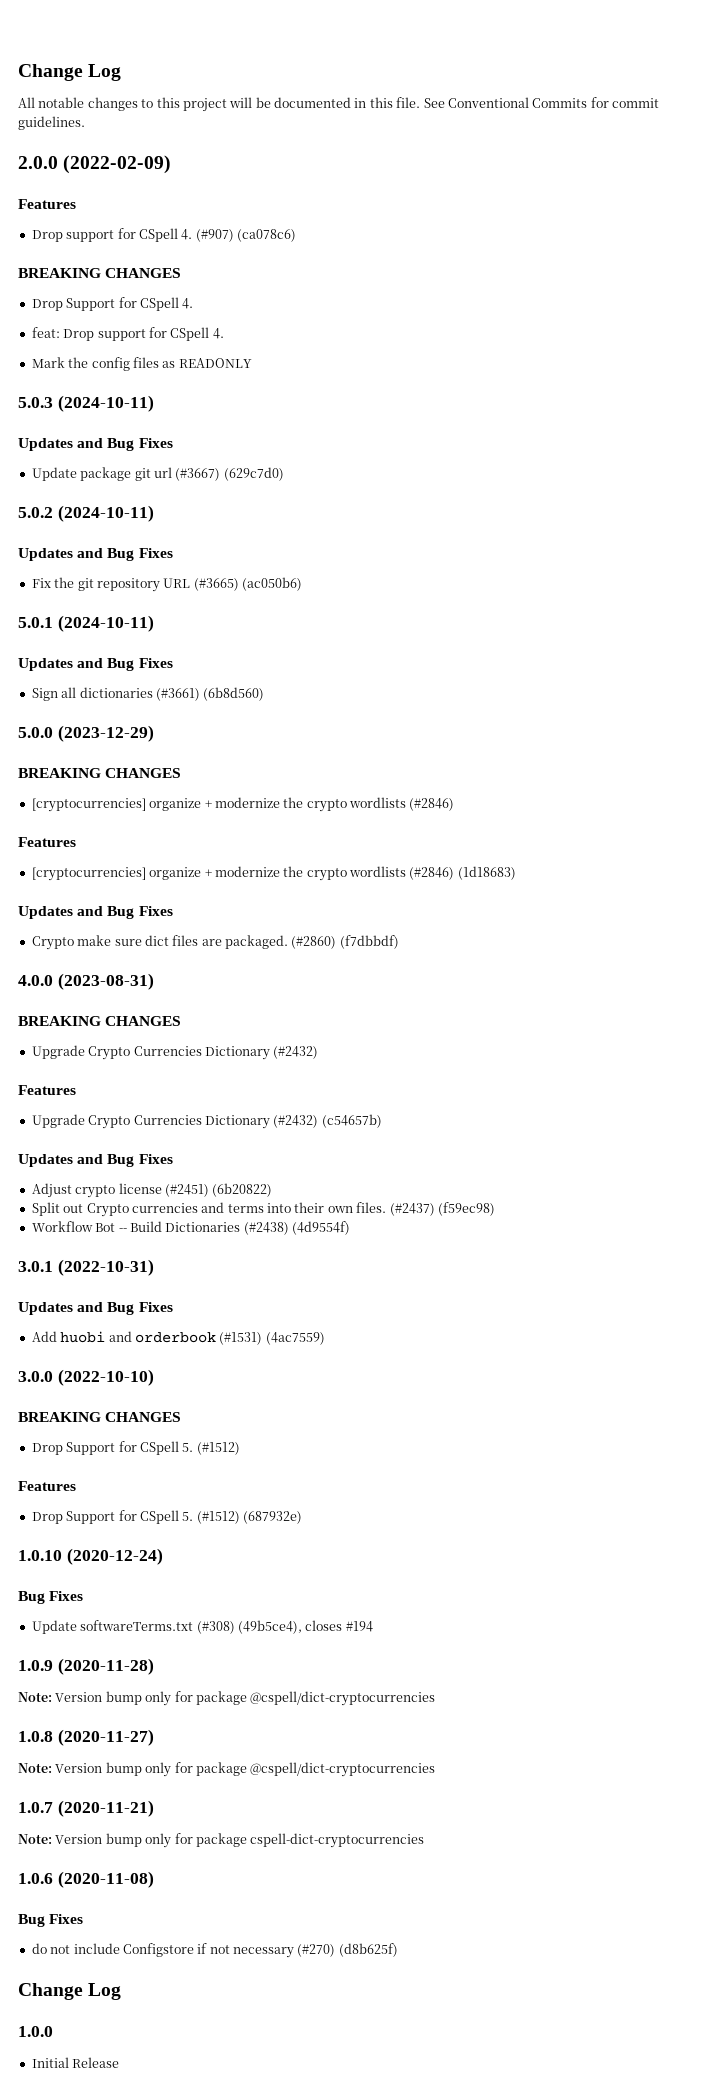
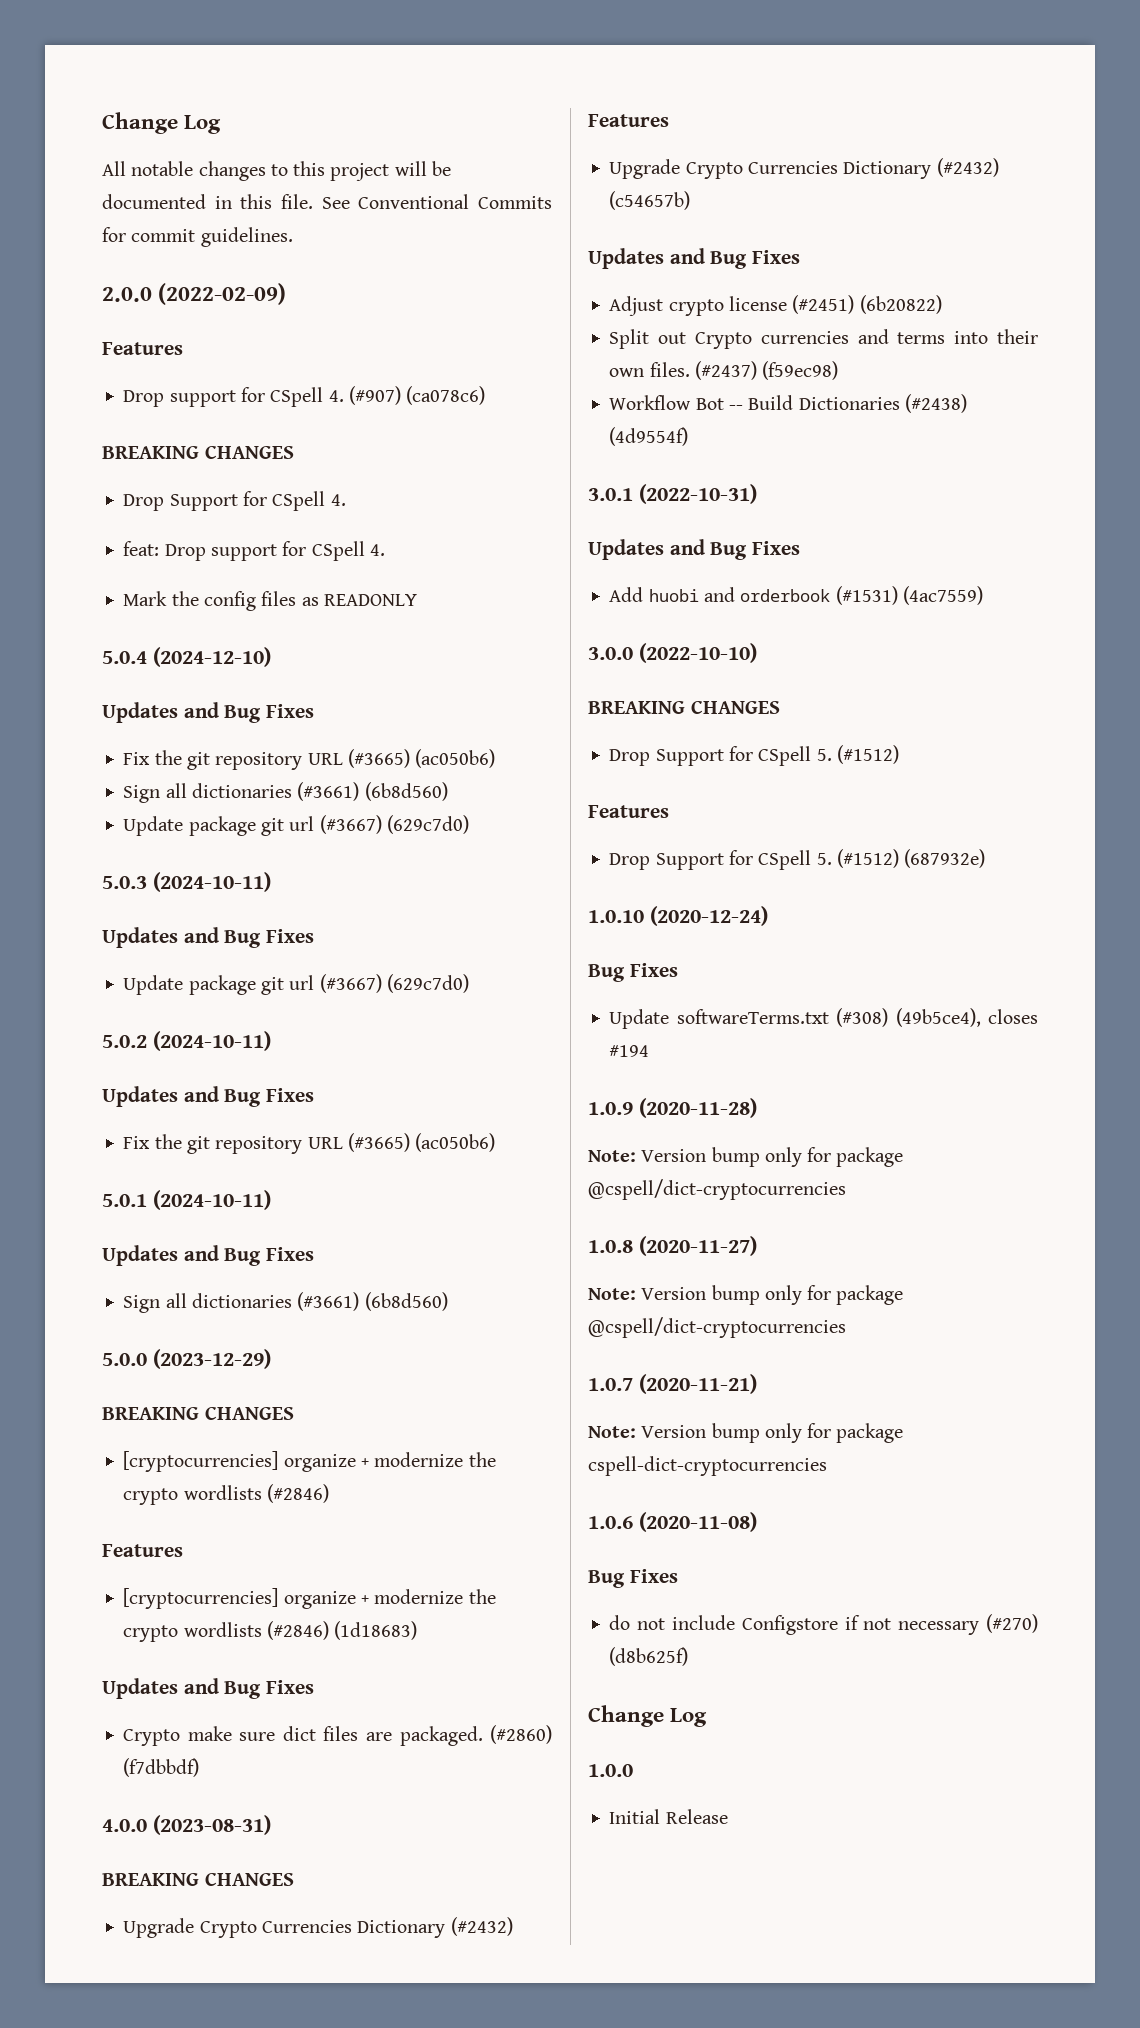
(252, 363) none -> [102,647,271,667] [102,702,314,723] [123,749,496,770] [123,782,448,803] [123,815,469,836] // 5.0.4 (2024-12-10) // Updates and Bug Fixes // Fix the git repository URL (#3665) (ac050b6) // Sign all dictionaries (#3661) (6b8d560) // Update package git url (#3667) (629c7d0)

